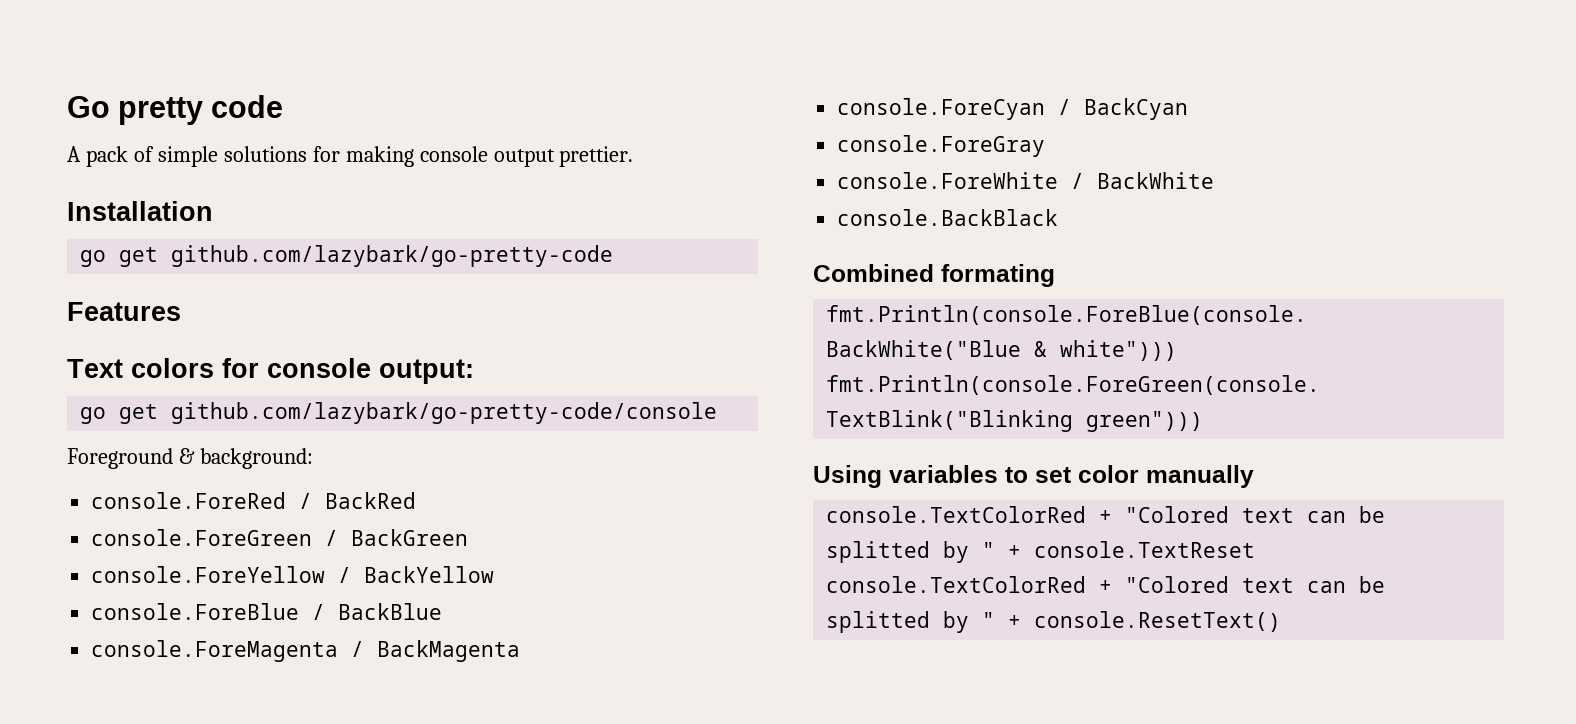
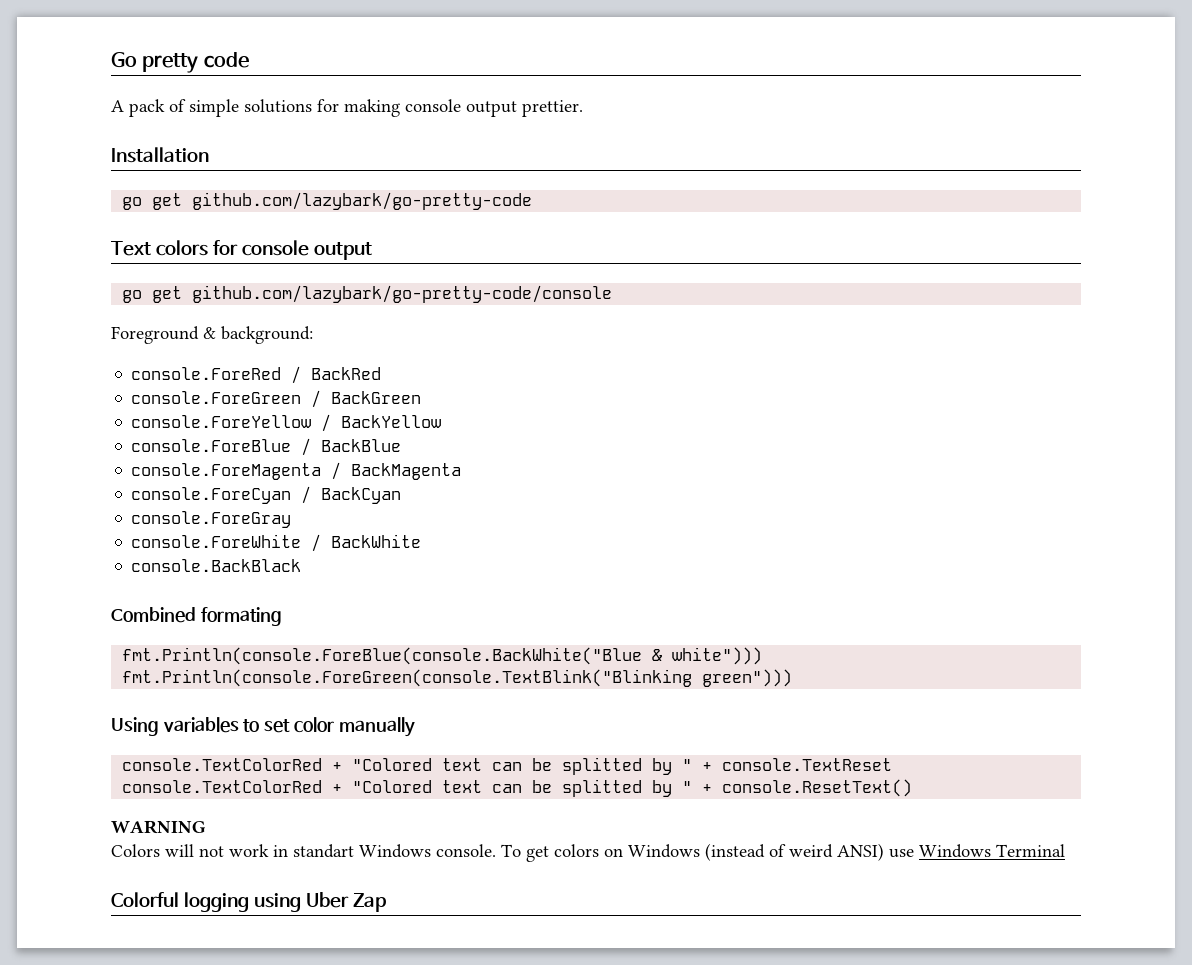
[67,302,181,321] // Features -> (533, 201) none
[379,359,474,384] output: -> [313,242,372,260] output
(1282, 621) none -> [111,820,206,834] [111,843,1065,862] [111,892,386,912] // WARNING // Colors will not work in standart Windows console. To get colors on Windows (instead of weird ANSI) use Windows Terminal // Colorful logging using Uber Zap

